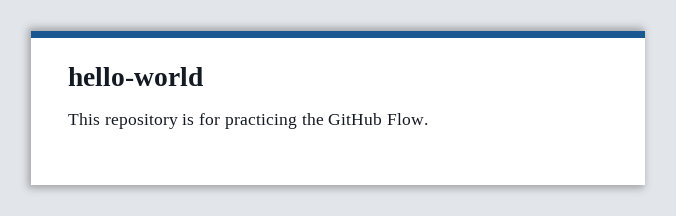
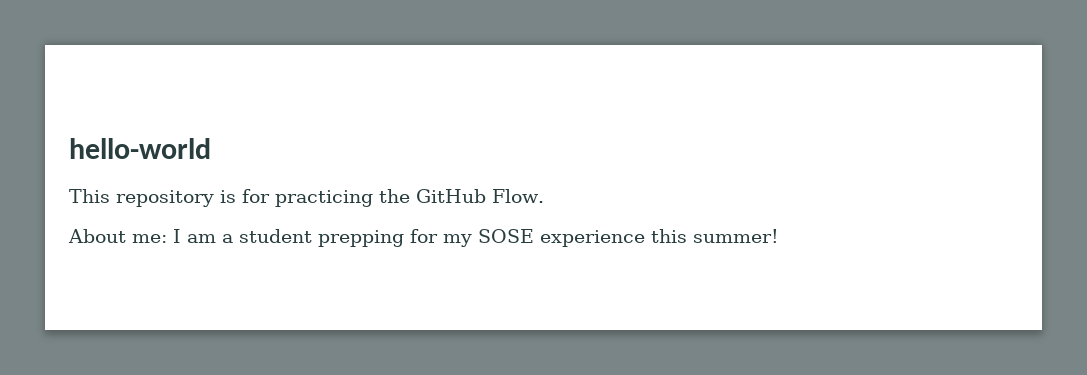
(429, 119) none -> [68,229,779,247] // About me: I am a student prepping for my SOSE experience this summer!

